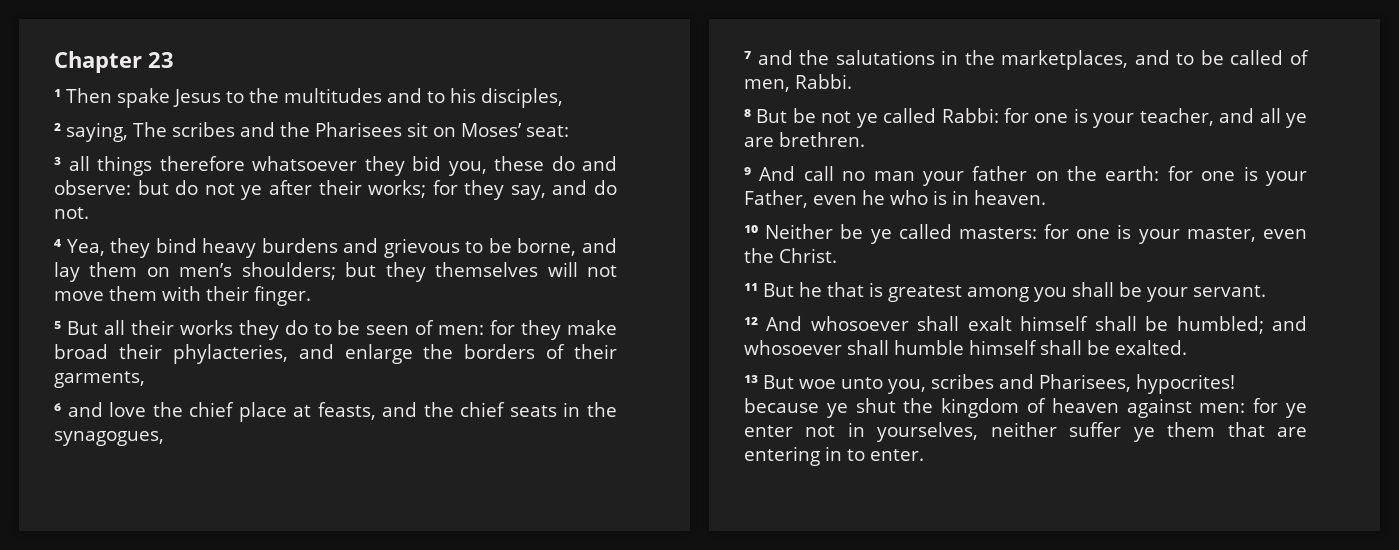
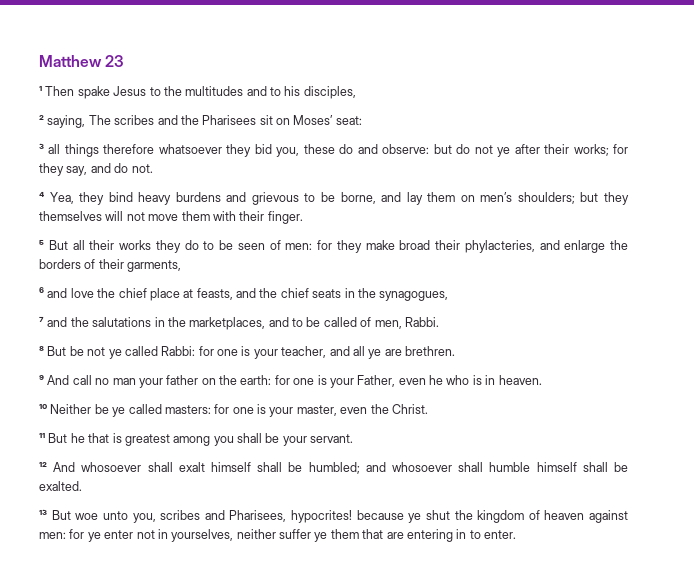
[54,51,142,73] Chapter -> [39,55,102,67] Matthew

